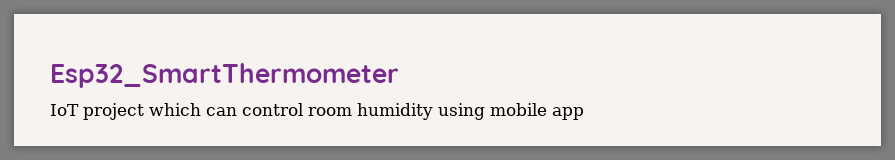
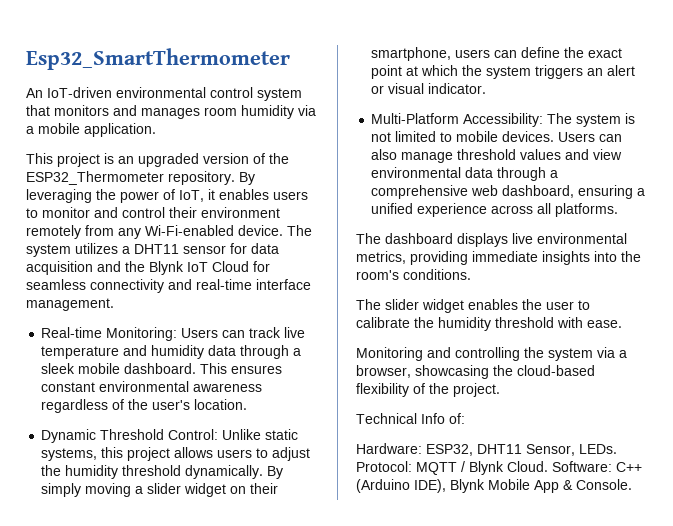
[50,103,584,120] IoT project which can control room humidity using mobile app -> [26,87,302,101] [26,105,316,119] [26,123,156,137] [26,153,289,167] [26,171,255,185] [26,189,308,203] [26,207,280,218] [26,225,312,239] [26,243,279,257] [26,261,270,275] [26,279,311,293] [26,298,114,311] [41,327,306,341] [41,345,302,359] [41,363,283,374] [41,381,263,392] [41,399,248,413] [41,429,299,443] [41,447,311,461] [41,465,284,479] [41,483,279,497] [371,47,623,61] [371,65,636,79] [371,83,487,94] [371,113,636,127] [371,131,623,142] [371,149,623,163] [371,167,559,181] [371,185,646,199] [371,203,619,217] [356,233,627,247] [356,251,641,265] [356,269,471,280] [356,299,590,313] [356,317,622,331] [356,347,627,361] [356,365,595,379] [356,383,500,397] [356,413,465,424] [356,443,617,456] [356,461,642,475] [356,479,632,493] An IoT-driven environmental control system that monitors and manages room humidity via a mobile application. // This project is an upgraded version of the ESP32_Thermometer repository. By leveraging the power of IoT, it enables users to monitor and control their environment remotely from any Wi-Fi-enabled device. The system utilizes a DHT11 sensor for data acquisition and the Blynk IoT Cloud for seamless connectivity and real-time interface management. // Real-time Monitoring: Users can track live temperature and humidity data through a sleek mobile dashboard. This ensures constant environmental awareness regardless of the user's location. // Dynamic Threshold Control: Unlike static systems, this project allows users to adjust the humidity threshold dynamically. By simply moving a slider widget on their smartphone, users can define the exact point at which the system triggers an alert or visual indicator. // Multi-Platform Accessibility: The system is not limited to mobile devices. Users can also manage threshold values and view environmental data through a comprehensive web dashboard, ensuring a unified experience across all platforms. // The dashboard displays live environmental metrics, providing immediate insights into the room's conditions. // The slider widget enables the user to calibrate the humidity threshold with ease. // Monitoring and controlling the system via a browser, showcasing the cloud-based flexibility of the project. // Technical Info of: // Hardware: ESP32, DHT11 Sensor, LEDs. Protocol: MQTT / Blynk Cloud. Software: C++ (Arduino IDE), Blynk Mobile App & Console.

